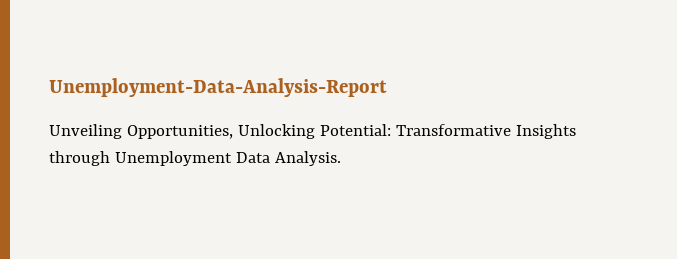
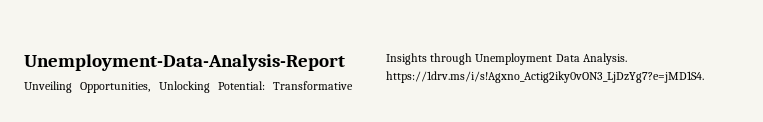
(341, 158) none -> [386,71,704,83] https://1drv.ms/i/s!Agxno_Actig2iky0vON3_LjDzYg7?e=jMD1S4.

